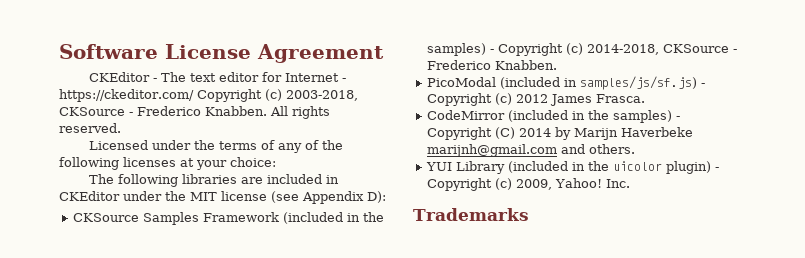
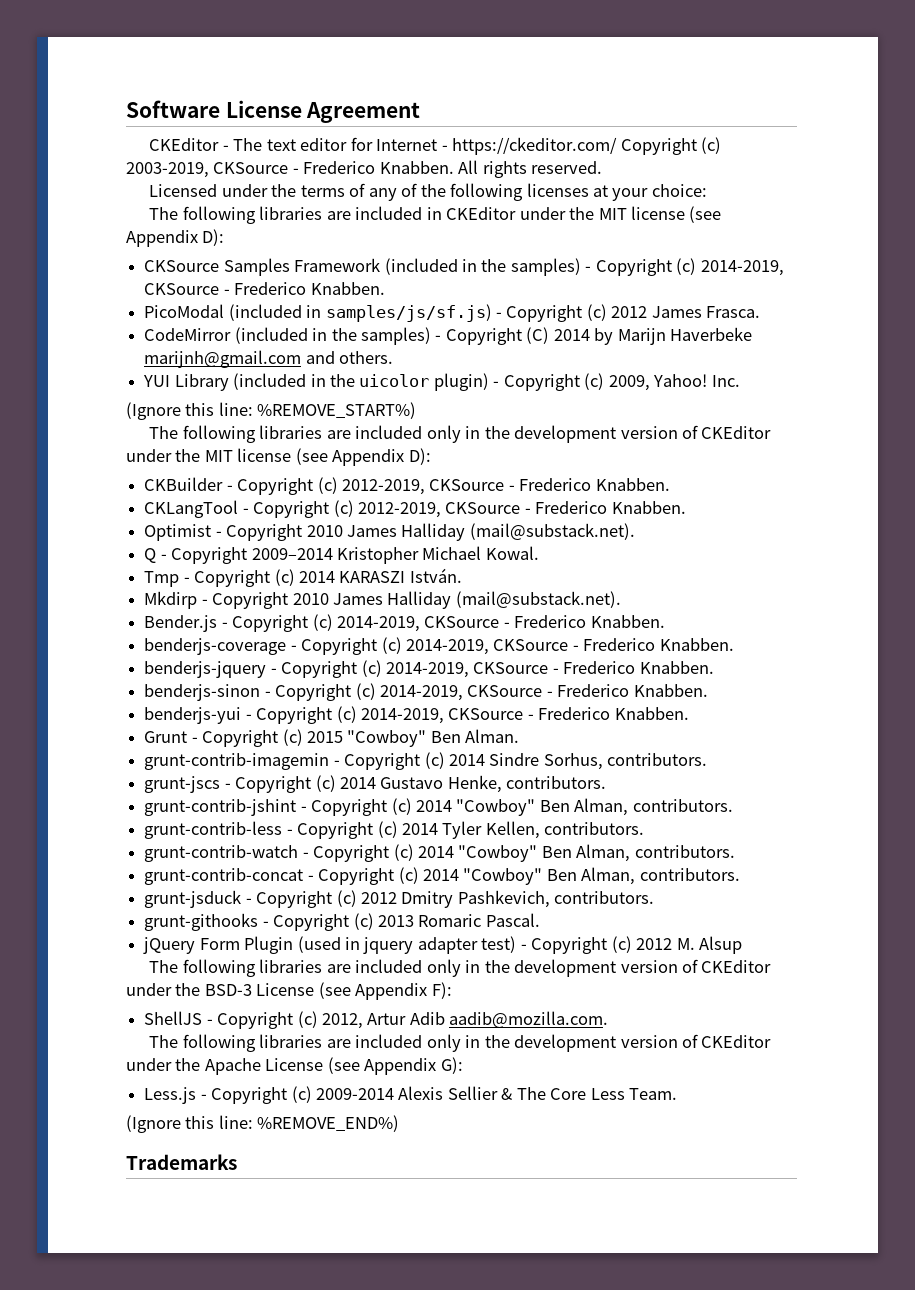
[285,90,358,101] 2003-2018, -> [126,162,209,178] 2003-2019,
[586,44,659,55] 2014-2018, -> [700,260,784,276] 2014-2019,
(630, 183) none -> [126,402,417,420] [149,425,772,443] [126,448,431,466] [144,477,670,495] [144,500,686,518] [144,523,635,541] [144,546,539,564] [144,568,462,587] [144,591,621,609] [144,614,665,632] [144,637,734,655] [144,660,714,678] [144,683,708,701] [144,706,689,724] [144,729,520,747] [144,752,708,770] [144,775,607,793] [144,798,733,816] [144,821,645,839] [144,844,735,862] [144,867,740,885] [144,890,655,908] [144,913,540,931] [143,936,743,954] [149,959,772,977] [126,982,452,1000] [144,1011,609,1029] [149,1034,772,1052] [126,1057,463,1075] [144,1086,678,1104] [126,1115,400,1133] // (Ignore this line: %REMOVE_START%) // The following libraries are included only in the development version of CKEditor under the MIT license (see Appendix D): // CKBuilder - Copyright (c) 2012-2019, CKSource - Frederico Knabben. // CKLangTool - Copyright (c) 2012-2019, CKSource - Frederico Knabben. // Optimist - Copyright 2010 James Halliday (mail@substack.net). // Q - Copyright 2009–2014 Kristopher Michael Kowal. // Tmp - Copyright (c) 2014 KARASZI István. // Mkdirp - Copyright 2010 James Halliday (mail@substack.net). // Bender.js - Copyright (c) 2014-2019, CKSource - Frederico Knabben. // benderjs-coverage - Copyright (c) 2014-2019, CKSource - Frederico Knabben. // benderjs-jquery - Copyright (c) 2014-2019, CKSource - Frederico Knabben. // benderjs-sinon - Copyright (c) 2014-2019, CKSource - Frederico Knabben. // benderjs-yui - Copyright (c) 2014-2019, CKSource - Frederico Knabben. // Grunt - Copyright (c) 2015 "Cowboy" Ben Alman. // grunt-contrib-imagemin - Copyright (c) 2014 Sindre Sorhus, contributors. // grunt-jscs - Copyright (c) 2014 Gustavo Henke, contributors. // grunt-contrib-jshint - Copyright (c) 2014 "Cowboy" Ben Alman, contributors. // grunt-contrib-less - Copyright (c) 2014 Tyler Kellen, contributors. // grunt-contrib-watch - Copyright (c) 2014 "Cowboy" Ben Alman, contributors. // grunt-contrib-concat - Copyright (c) 2014 "Cowboy" Ben Alman, contributors. // grunt-jsduck - Copyright (c) 2012 Dmitry Pashkevich, contributors. // grunt-githooks - Copyright (c) 2013 Romaric Pascal. // jQuery Form Plugin (used in jquery adapter test) - Copyright (c) 2012 M. Alsup // The following libraries are included only in the development version of CKEditor under the BSD-3 License (see Appendix F): // ShellJS - Copyright (c) 2012, Artur Adib aadib@mozilla.com. // The following libraries are included only in the development version of CKEditor under the Apache License (see Appendix G): // Less.js - Copyright (c) 2009-2014 Alexis Sellier & The Core Less Team. // (Ignore this line: %REMOVE_END%)

